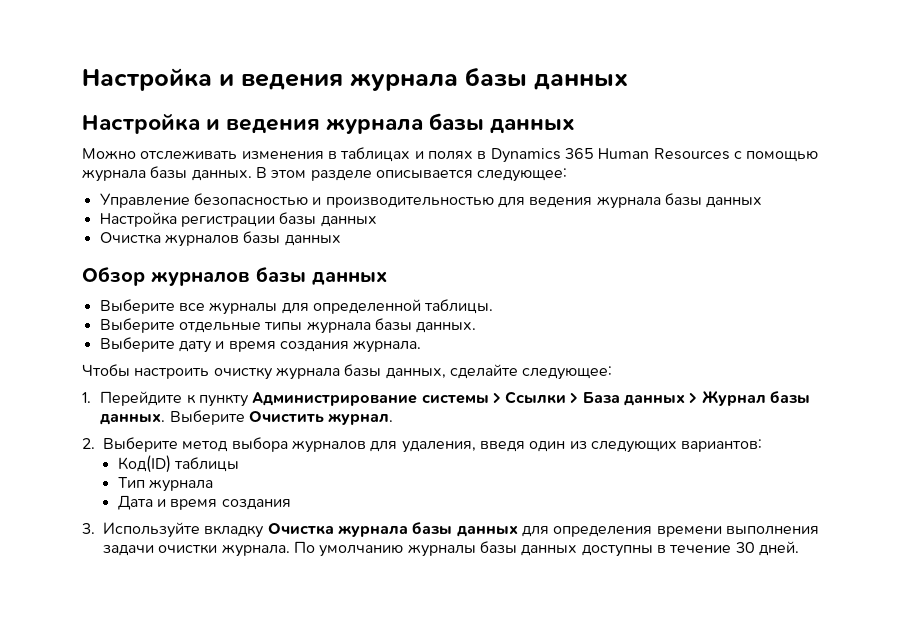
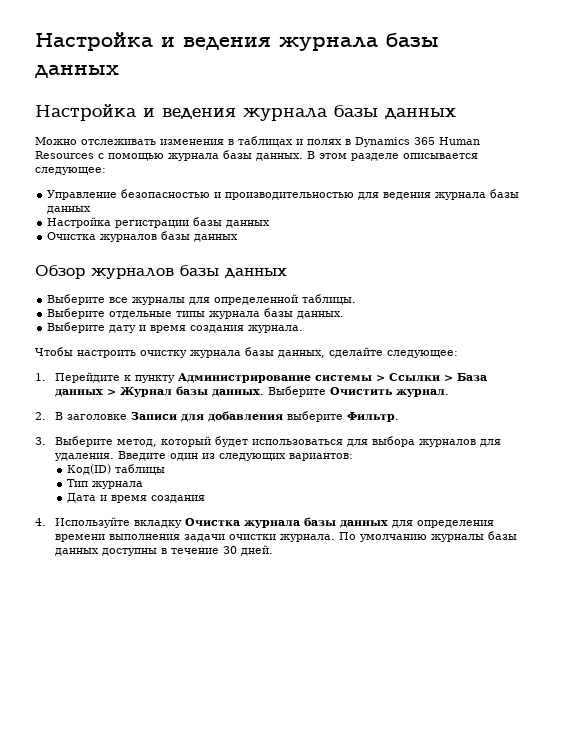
[103,437,229,452] Выберите метод -> [54,411,399,422] [35,436,368,447] В заголовке Записи для добавления выберите Фильтр. // 3. Выберите метод, который будет использоваться для
[401,441,525,453] удаления, введя -> [54,451,166,461] удаления. Введите
[82,523,95,534] 3. -> [35,518,46,526] 4.

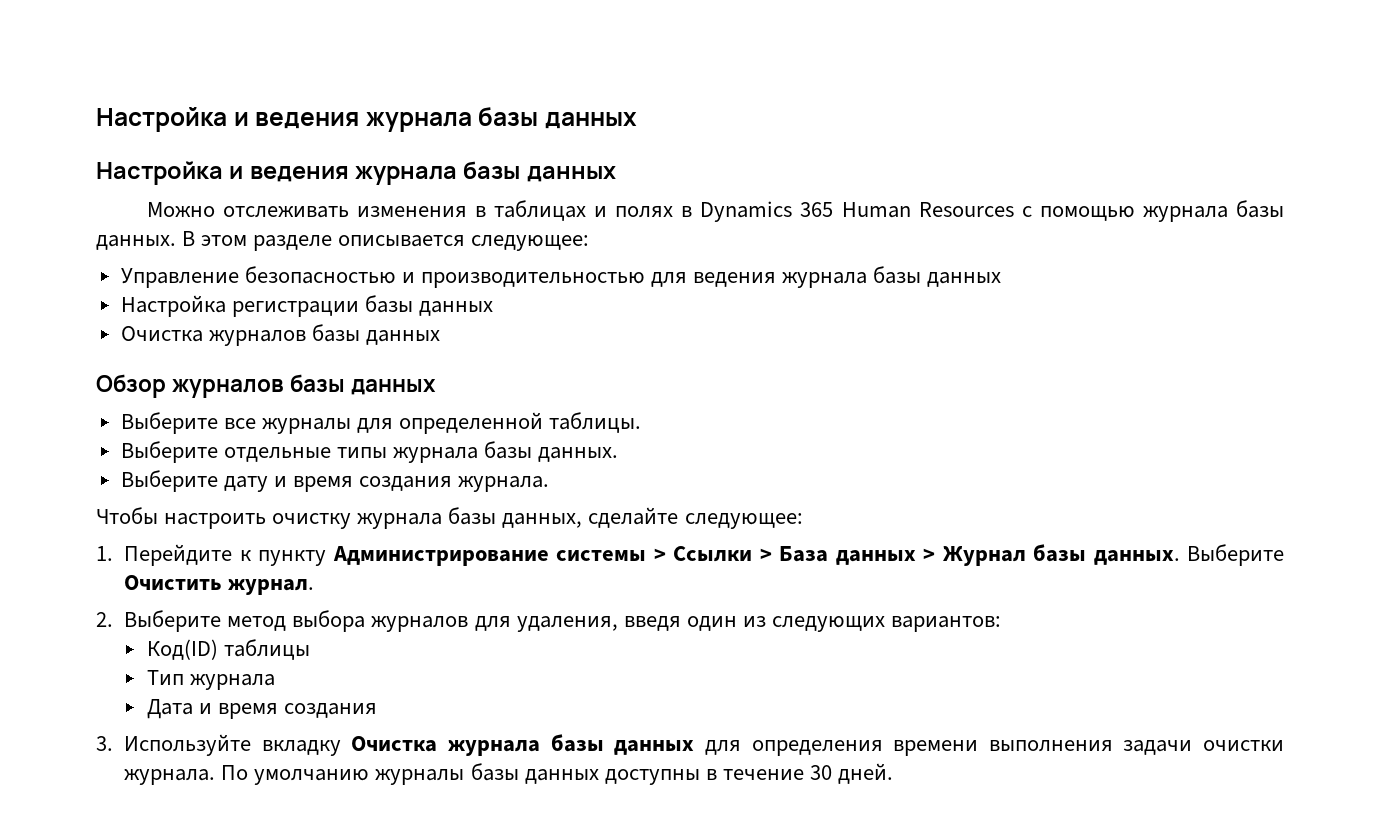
[54,411,399,422] [35,436,368,447] В заголовке Записи для добавления выберите Фильтр. // 3. Выберите метод, который будет использоваться для -> [124,610,287,632] Выберите метод
[54,451,166,461] удаления. Введите -> [516,616,681,632] удаления, введя
[35,518,46,526] 4. -> [96,736,113,751] 3.

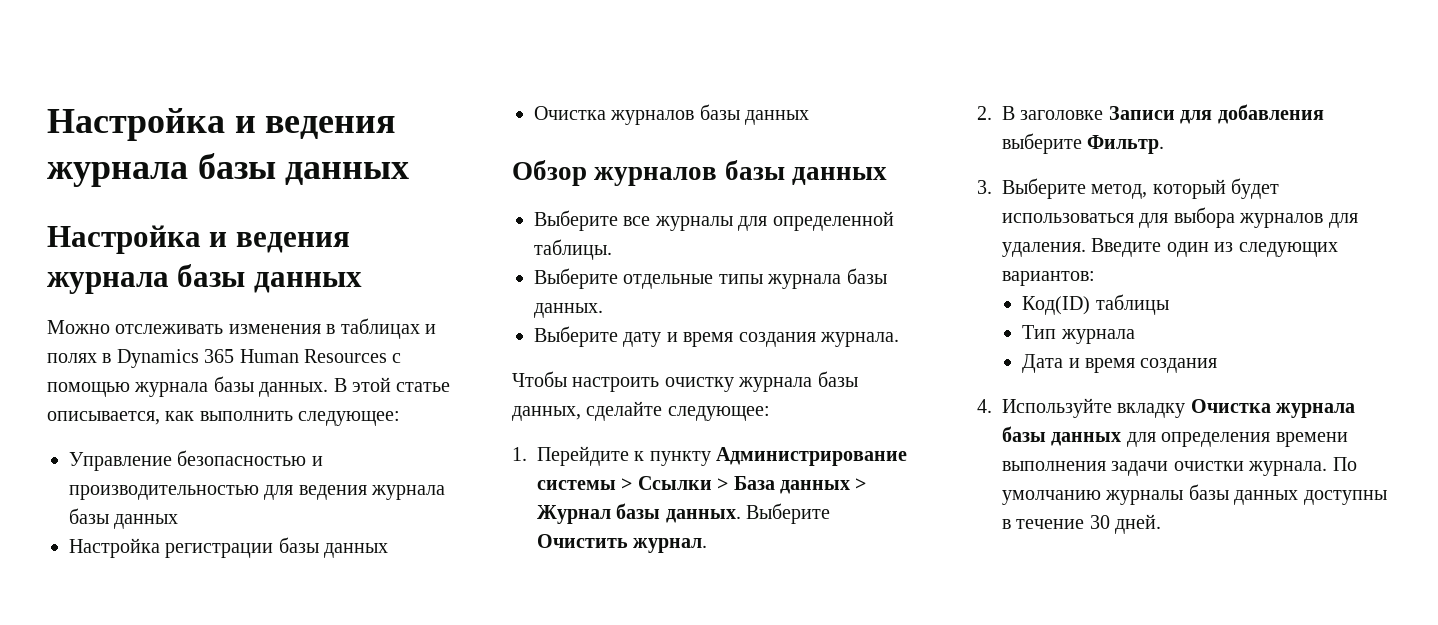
[201,235,466,251] этом разделе описывается -> [352,377,451,392] [47,411,293,425] этой статье описывается, как выполнить
[124,610,287,632] Выберите метод -> [1002,104,1324,124] [1002,133,1165,154] [977,178,1280,199] [1002,213,1169,228] В заголовке Записи для добавления выберите Фильтр. // 3. Выберите метод, который будет использоваться для
[516,616,681,632] удаления, введя -> [1002,238,1162,257] удаления. Введите
[96,736,113,751] 3. -> [977,399,992,413] 4.

